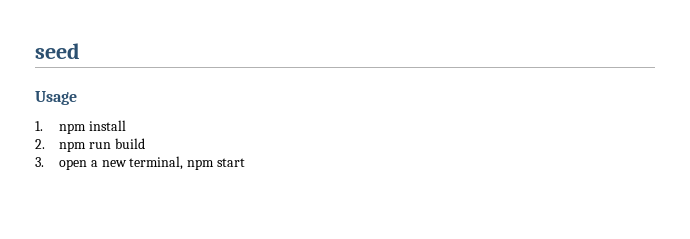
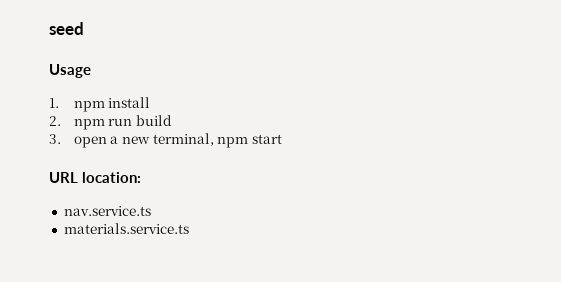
(245, 162) none -> [49,172,142,183] [63,206,151,216] [63,223,189,234] // URL location: // nav.service.ts // materials.service.ts

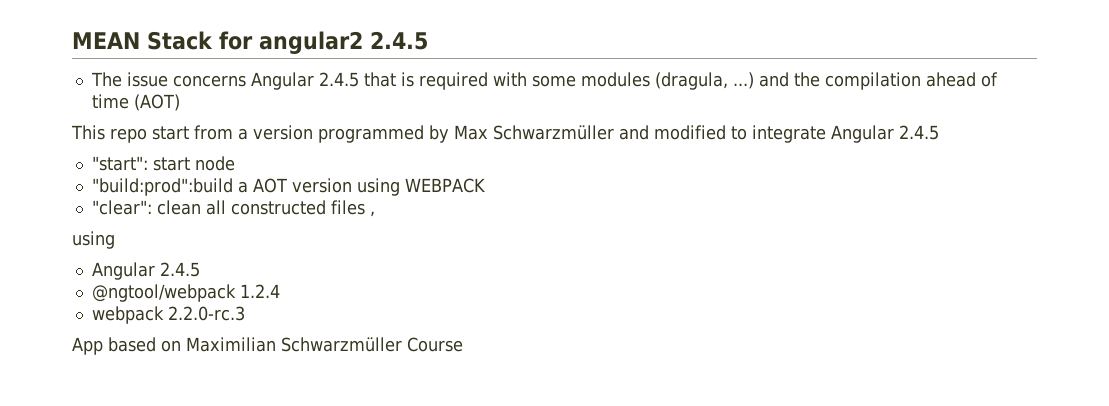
[49,22,84,35] [49,64,91,78] [49,97,151,112] [49,115,172,130] [49,133,282,148] [49,172,142,183] [63,206,151,216] [63,223,189,234] seed // Usage // 1. npm install // 2. npm run build // 3. open a new terminal, npm start // URL location: // nav.service.ts // materials.service.ts -> [72,31,428,54] [90,72,998,90] [91,94,180,111] [71,125,939,143] [91,156,235,171] [91,178,485,196] [91,200,375,217] [72,231,115,249] [91,262,200,280] [91,284,280,302] [91,306,245,324] [72,337,463,355] MEAN Stack for angular2 2.4.5 // The issue concerns Angular 2.4.5 that is required with some modules (dragula, ...) and the compilation ahead of time (AOT) // This repo start from a version programmed by Max Schwarzmüller and modified to integrate Angular 2.4.5 // "start": start node // "build:prod":build a AOT version using WEBPACK // "clear": clean all constructed files , // using // Angular 2.4.5 // @ngtool/webpack 1.2.4 // webpack 2.2.0-rc.3 // App based on Maximilian Schwarzmüller Course

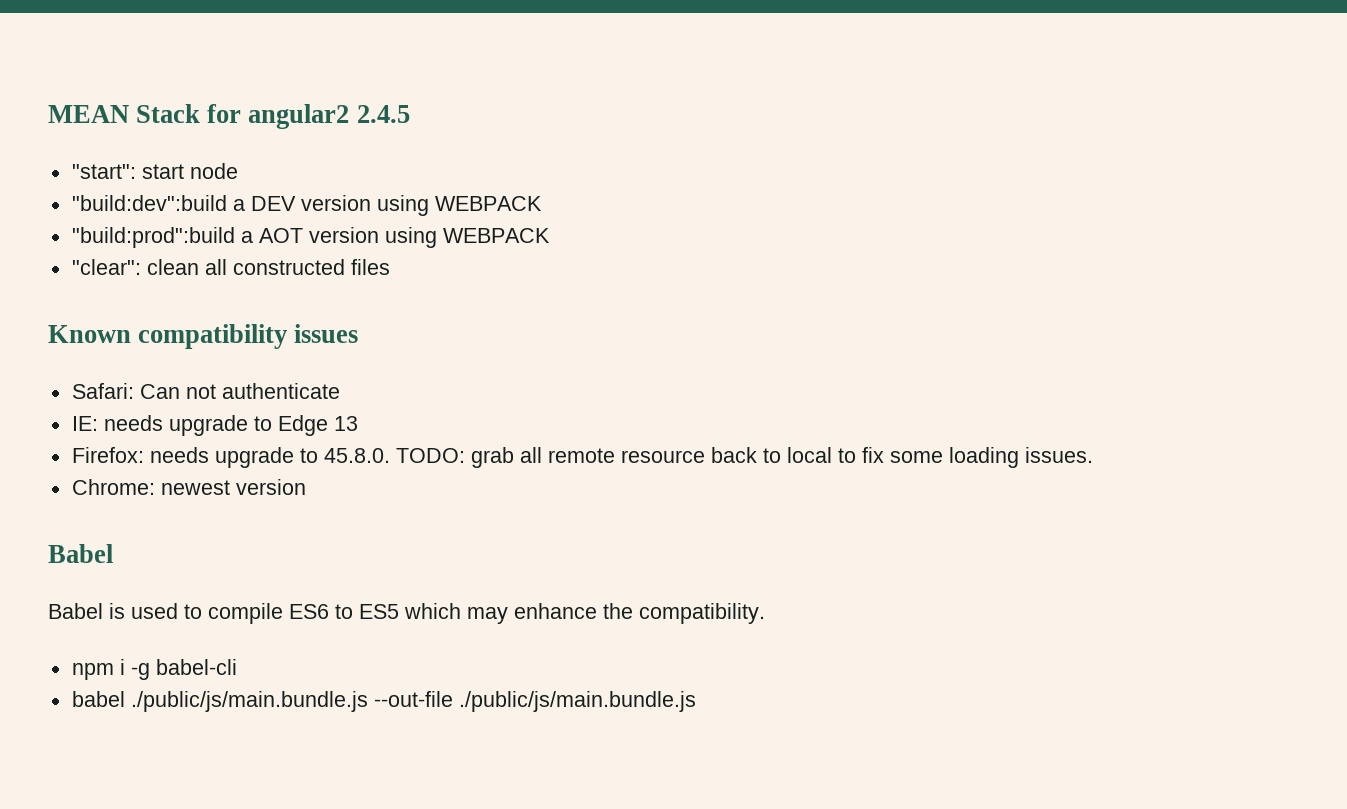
[90,72,998,90] [91,94,180,111] [71,125,939,143] [91,156,235,171] The issue concerns Angular 2.4.5 that is required with some modules (dragula, ...) and the compilation ahead of time (AOT) // This repo start from a version programmed by Max Schwarzmüller and modified to integrate Angular 2.4.5 // "start": start node -> [71,163,238,179] [71,195,542,216] "start": start node // "build:dev":build a DEV version using WEBPACK
[369,211,375,217] [72,231,115,249] [91,262,200,280] [91,284,280,302] [91,306,245,324] [72,337,463,355] , // using // Angular 2.4.5 // @ngtool/webpack 1.2.4 // webpack 2.2.0-rc.3 // App based on Maximilian Schwarzmüller Course -> [48,324,359,349] [71,383,340,399] [71,415,358,436] [71,447,1093,468] [71,479,306,495] [48,544,113,563] [48,603,765,624] [71,659,237,680] [71,691,696,712] // Known compatibility issues // Safari: Can not authenticate // IE: needs upgrade to Edge 13 // Firefox: needs upgrade to 45.8.0. TODO: grab all remote resource back to local to fix some loading issues. // Chrome: newest version // Babel // Babel is used to compile ES6 to ES5 which may enhance the compatibility. // npm i -g babel-cli // babel ./public/js/main.bundle.js --out-file ./public/js/main.bundle.js

